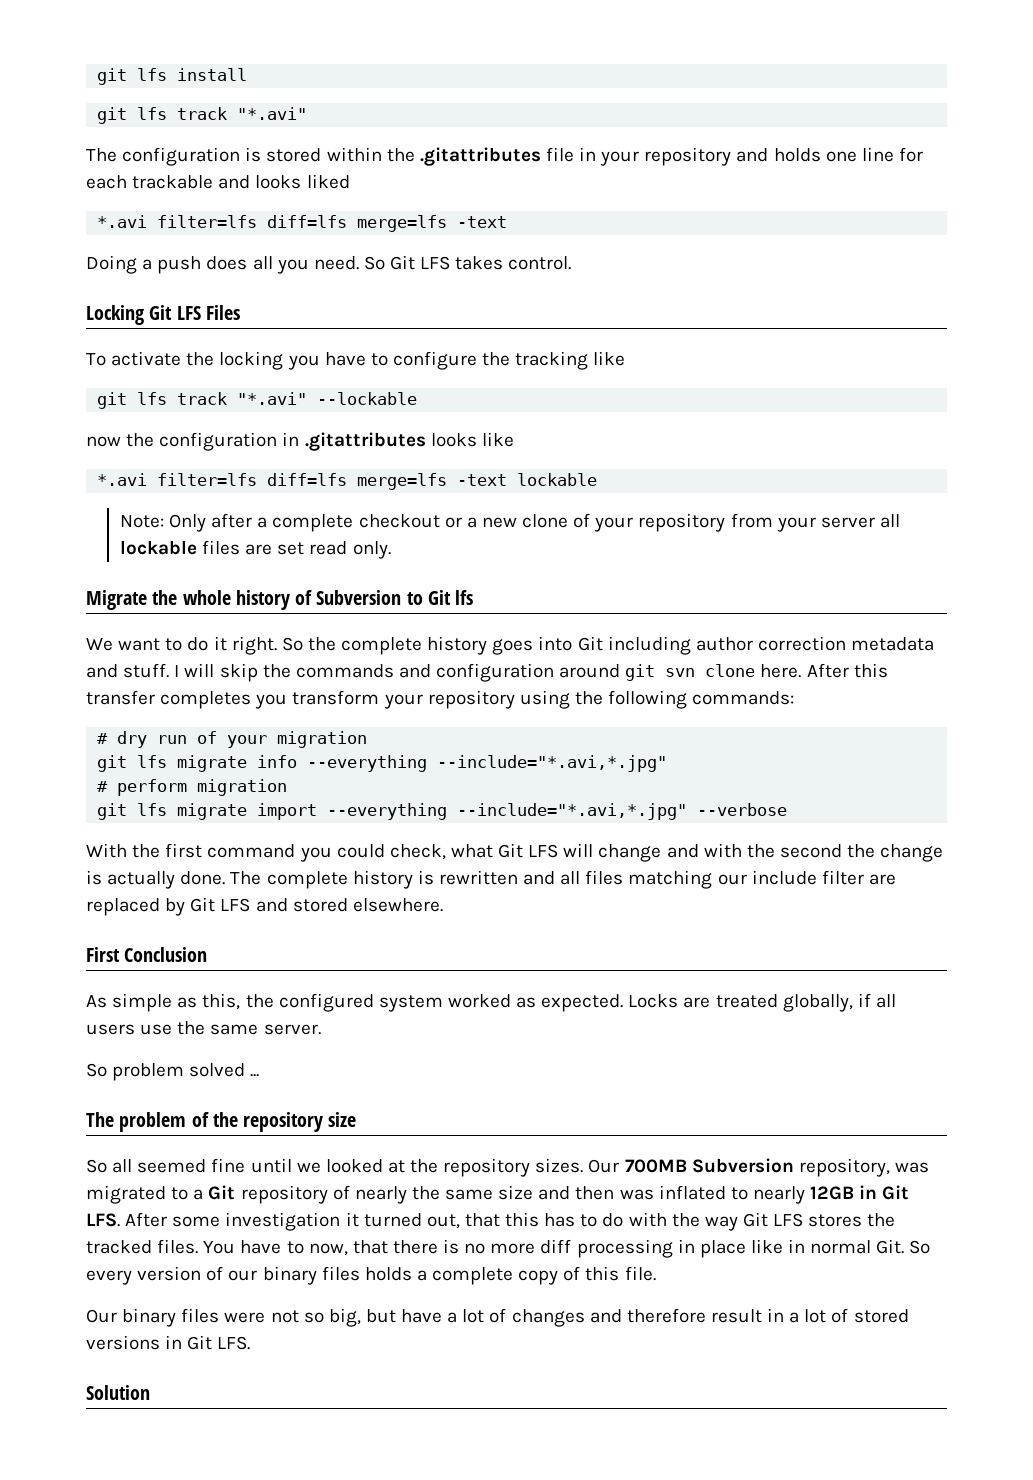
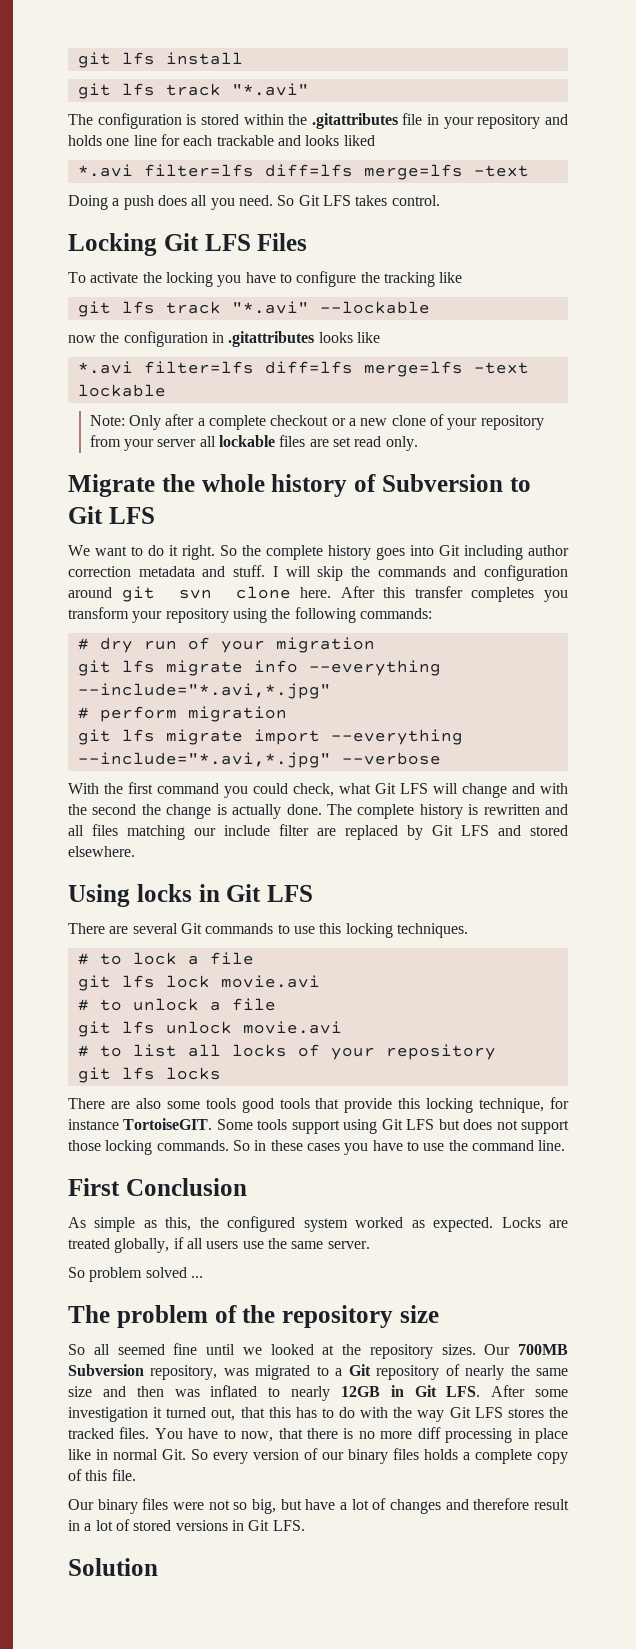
[455,590,474,605] lfs -> [108,507,155,524] LFS
(443, 905) none -> [68,884,313,907] [68,923,468,938] [77,952,254,965] [77,975,320,991] [77,998,276,1011] [77,1021,342,1037] [77,1044,496,1060] [77,1067,221,1083] [68,1097,569,1113] [68,1118,569,1134] [68,1140,566,1155] // Using locks in Git LFS // There are several Git commands to use this locking techniques. // # to lock a file // git lfs lock movie.avi // # to unlock a file // git lfs unlock movie.avi // # to list all locks of your repository // git lfs locks // There are also some tools good tools that provide this locking technique, for instance TortoiseGIT. Some tools support using Git LFS but does not support those locking commands. So in these cases you have to use the command line.

